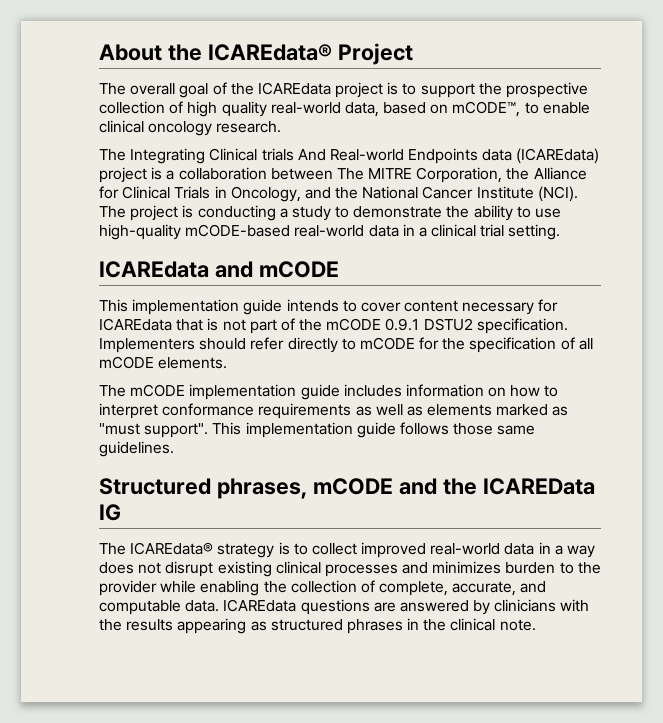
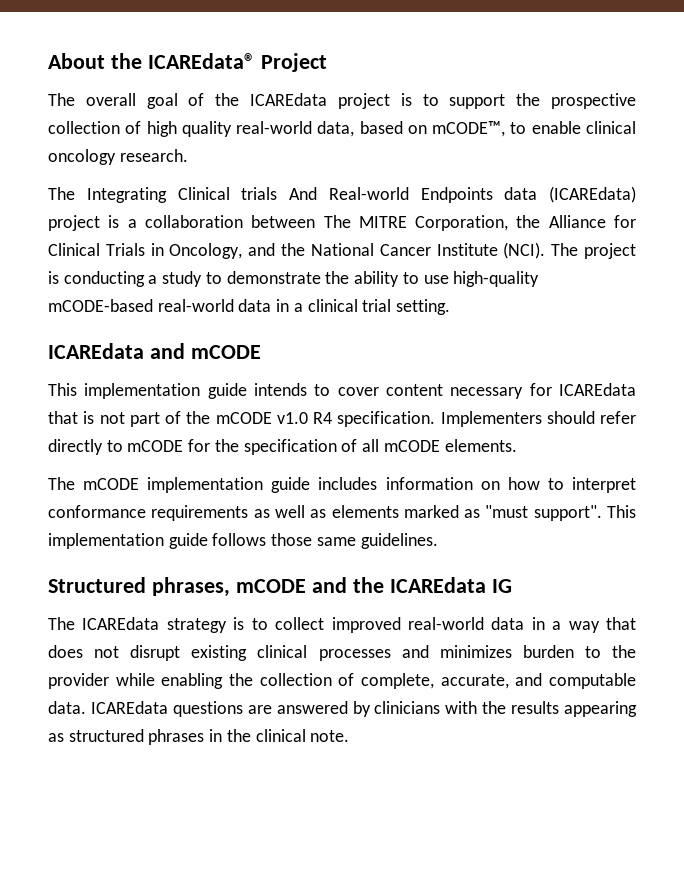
[385,318,473,331] 0.9.1 DSTU2 -> [276,412,332,424] v1.0 R4
[482,478,595,495] ICAREData -> [389,577,486,593] ICAREdata
[130,542,214,555] ICAREdata® -> [82,617,160,630] ICAREdata
(596, 551) none -> [606,617,636,630] that

